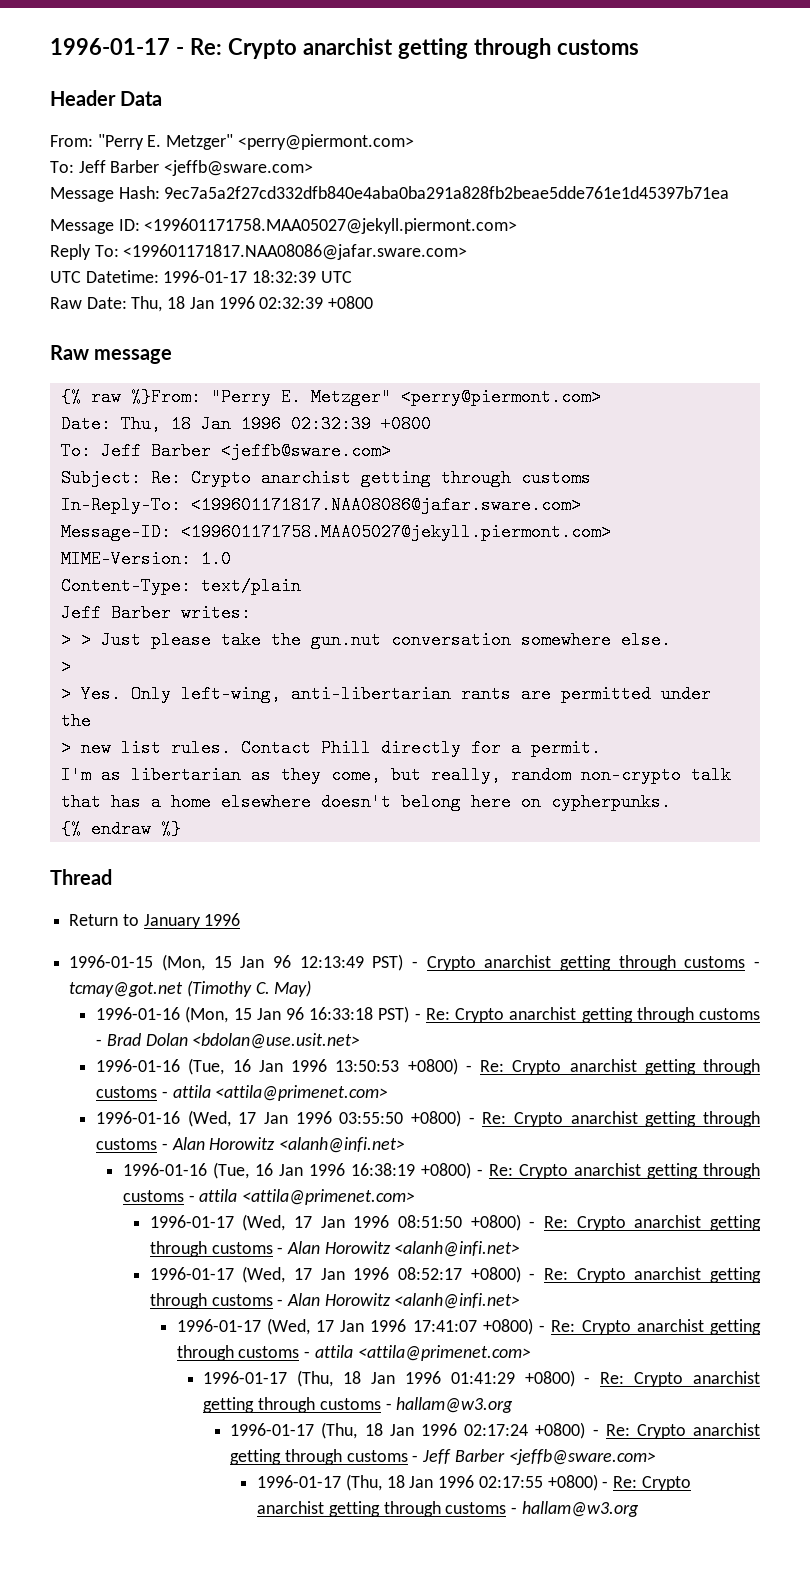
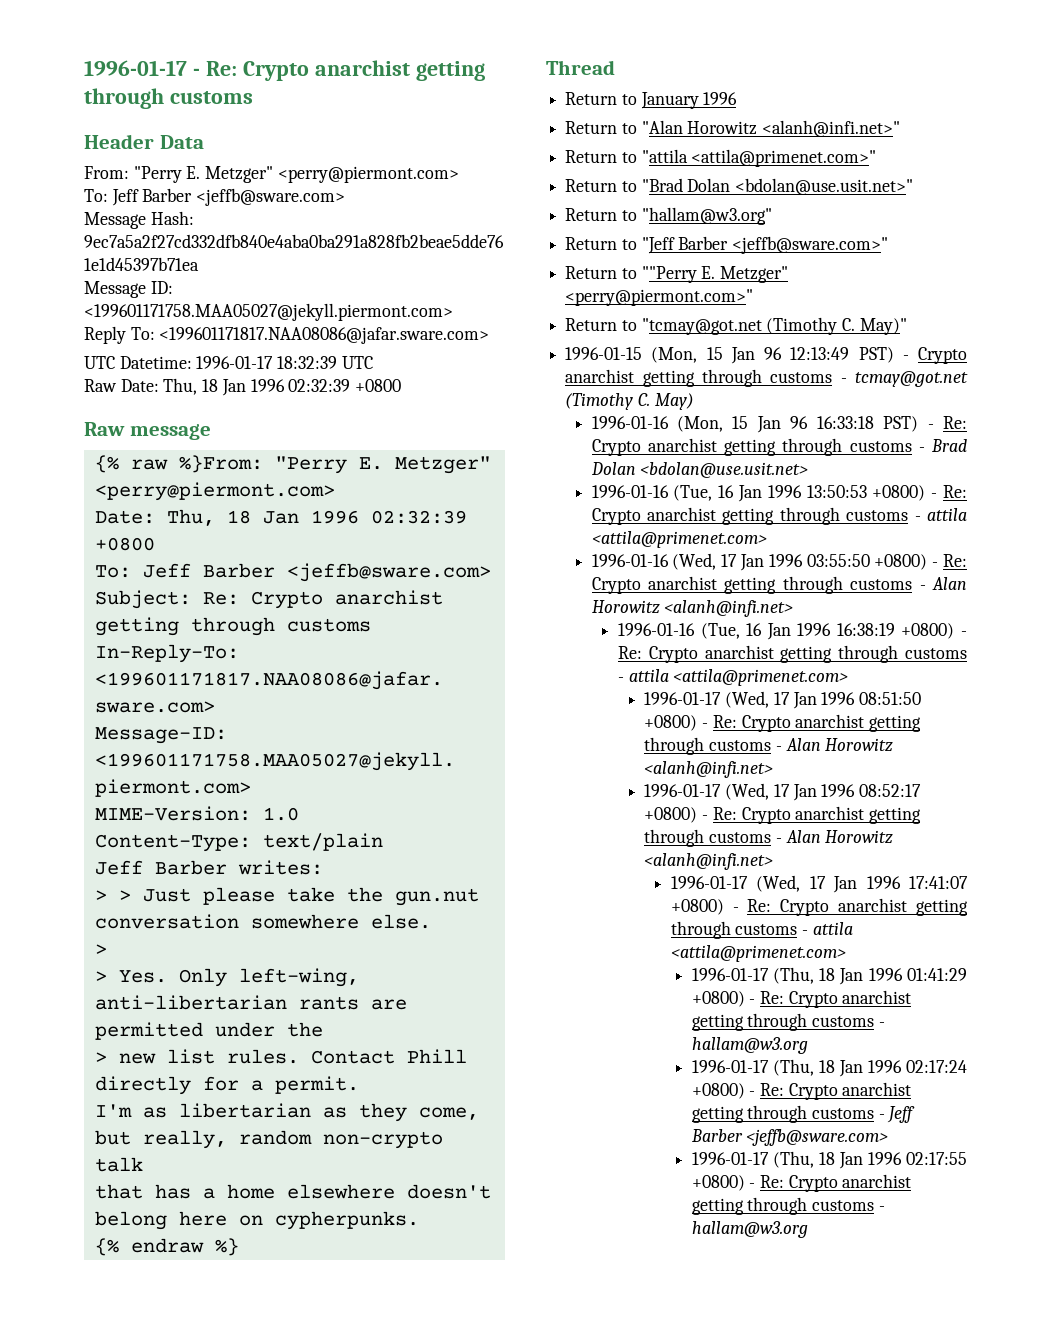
(241, 919) none -> [565,120,901,137] [565,149,877,167] [565,178,914,195] [565,207,772,225] [565,236,889,254] [565,266,789,283] [565,289,754,306] [565,317,907,335] // Return to "Alan Horowitz <alanh@infi.net>" // Return to "attila <attila@primenet.com>" // Return to "Brad Dolan <bdolan@use.usit.net>" // Return to "hallam@w3.org" // Return to "Jeff Barber <jeffb@sware.com>" // Return to ""Perry E. Metzger" <perry@piermont.com>" // Return to "tcmay@got.net (Timothy C. May)"

